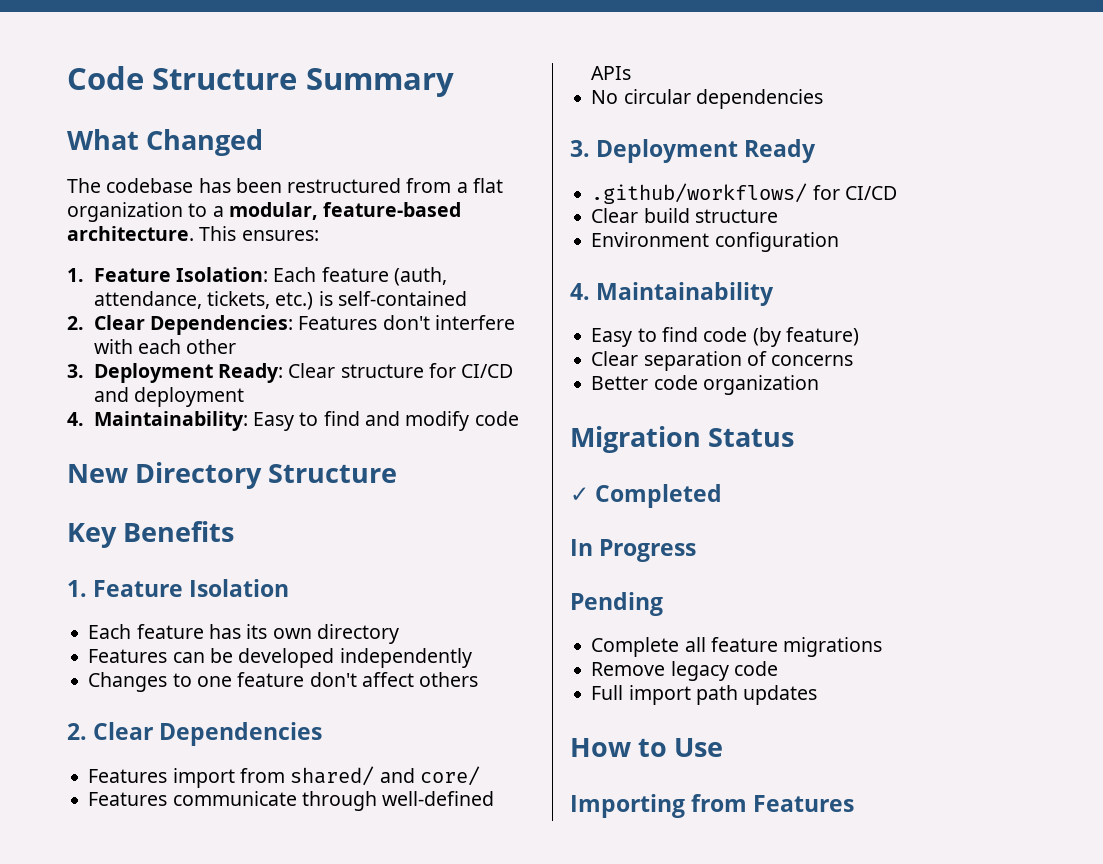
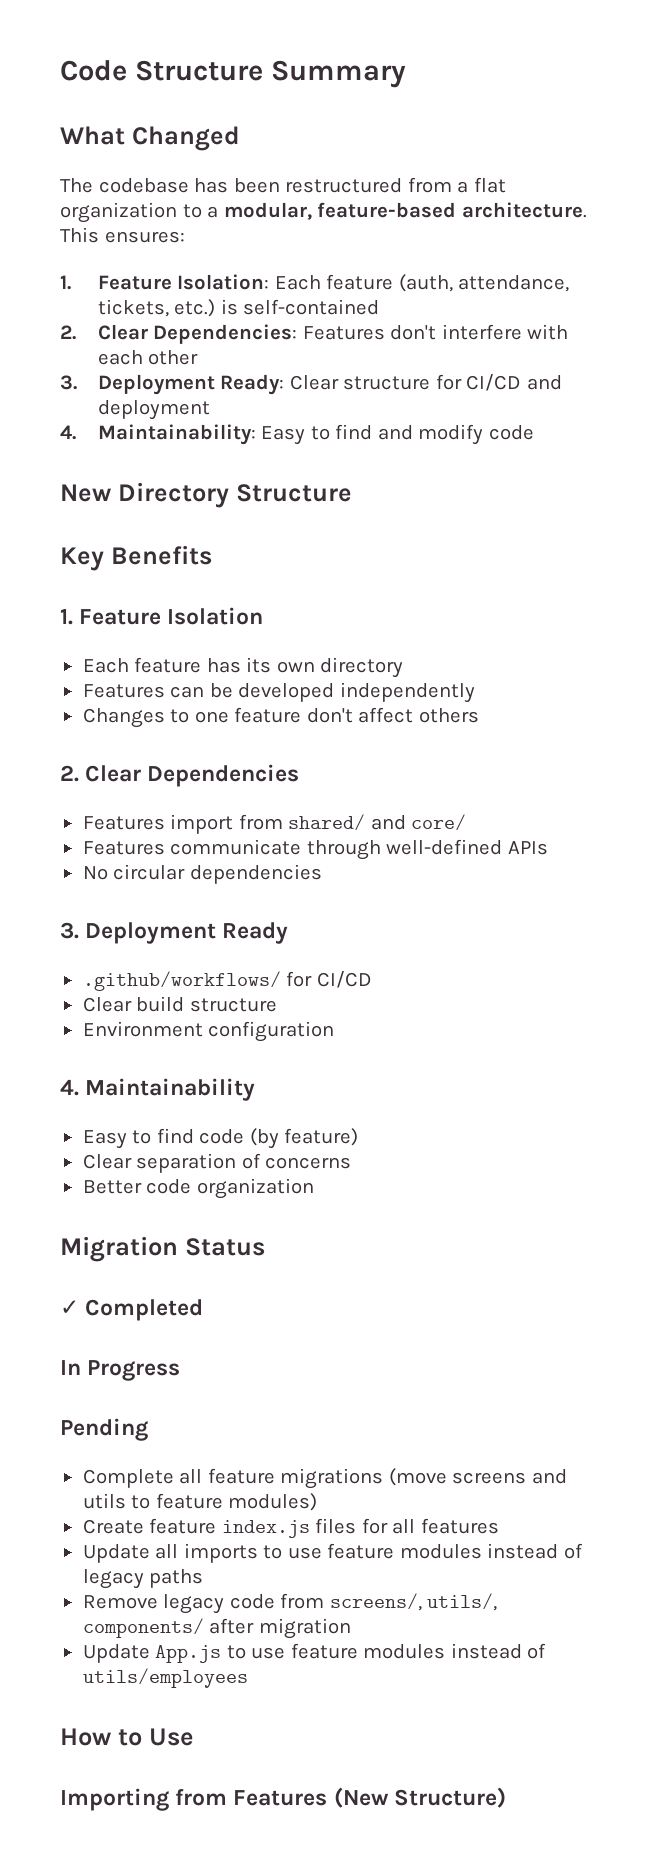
[591,661,778,681] [591,685,818,705] // Remove legacy code // Full import path updates -> [388,1468,567,1486] [82,1493,318,1511] [82,1518,499,1538] [82,1543,583,1563] [82,1569,204,1589] [82,1593,498,1614] [82,1618,351,1639] [82,1643,547,1663] [82,1668,248,1688] (move screens and utils to feature modules) // Create feature index.js files for all features // Update all imports to use feature modules instead of legacy paths // Remove legacy code from screens/, utils/, components/ after migration // Update App.js to use feature modules instead of utils/employees
(855, 803) none -> [333,1787,506,1808] (New Structure)

